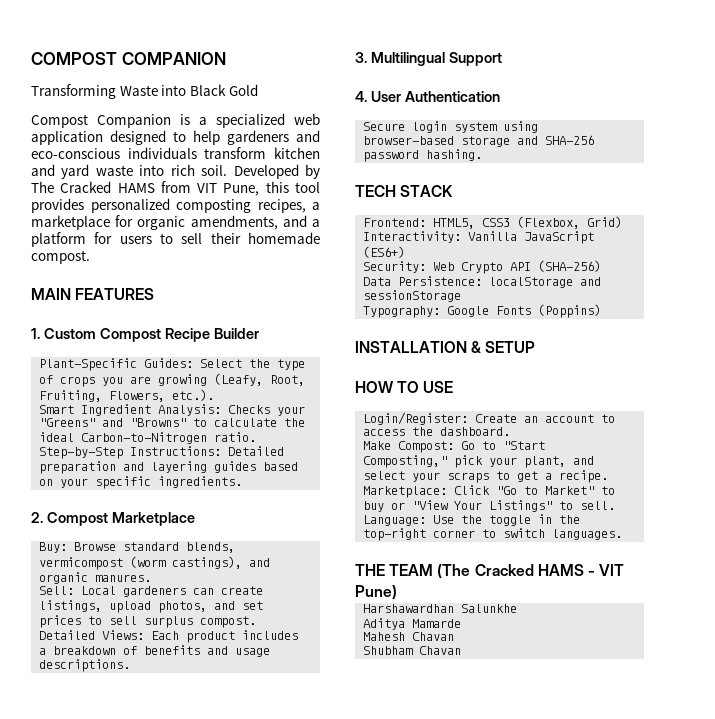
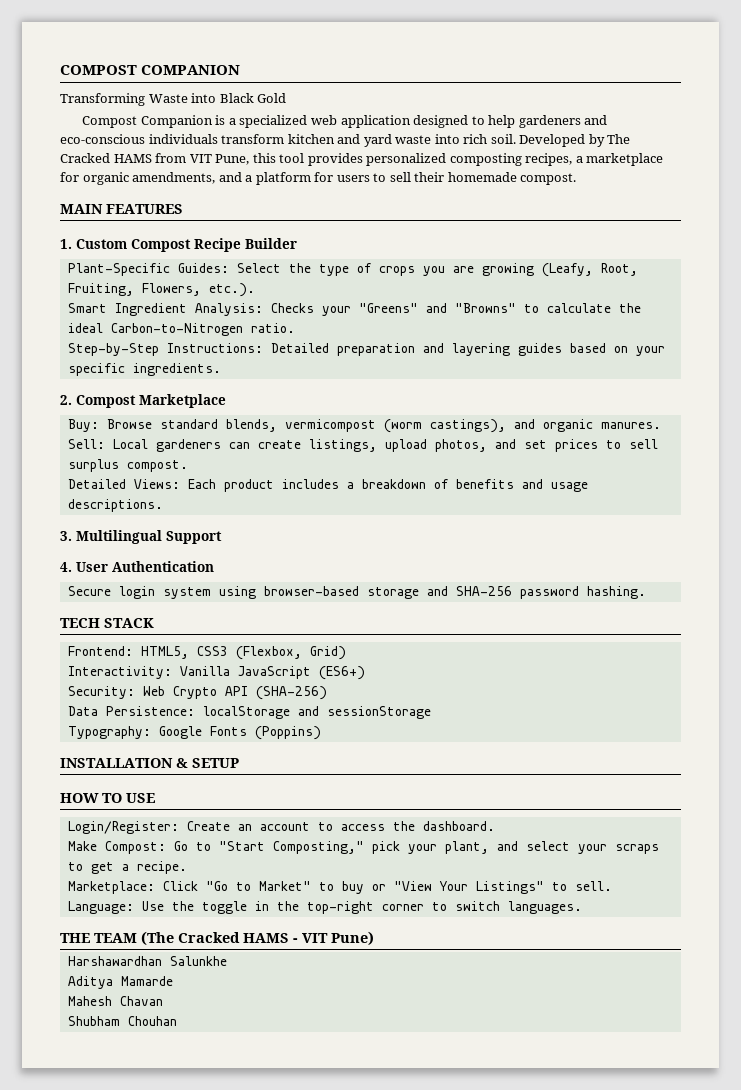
[419,646,462,655] Chavan -> [127,1016,177,1026] Chouhan

